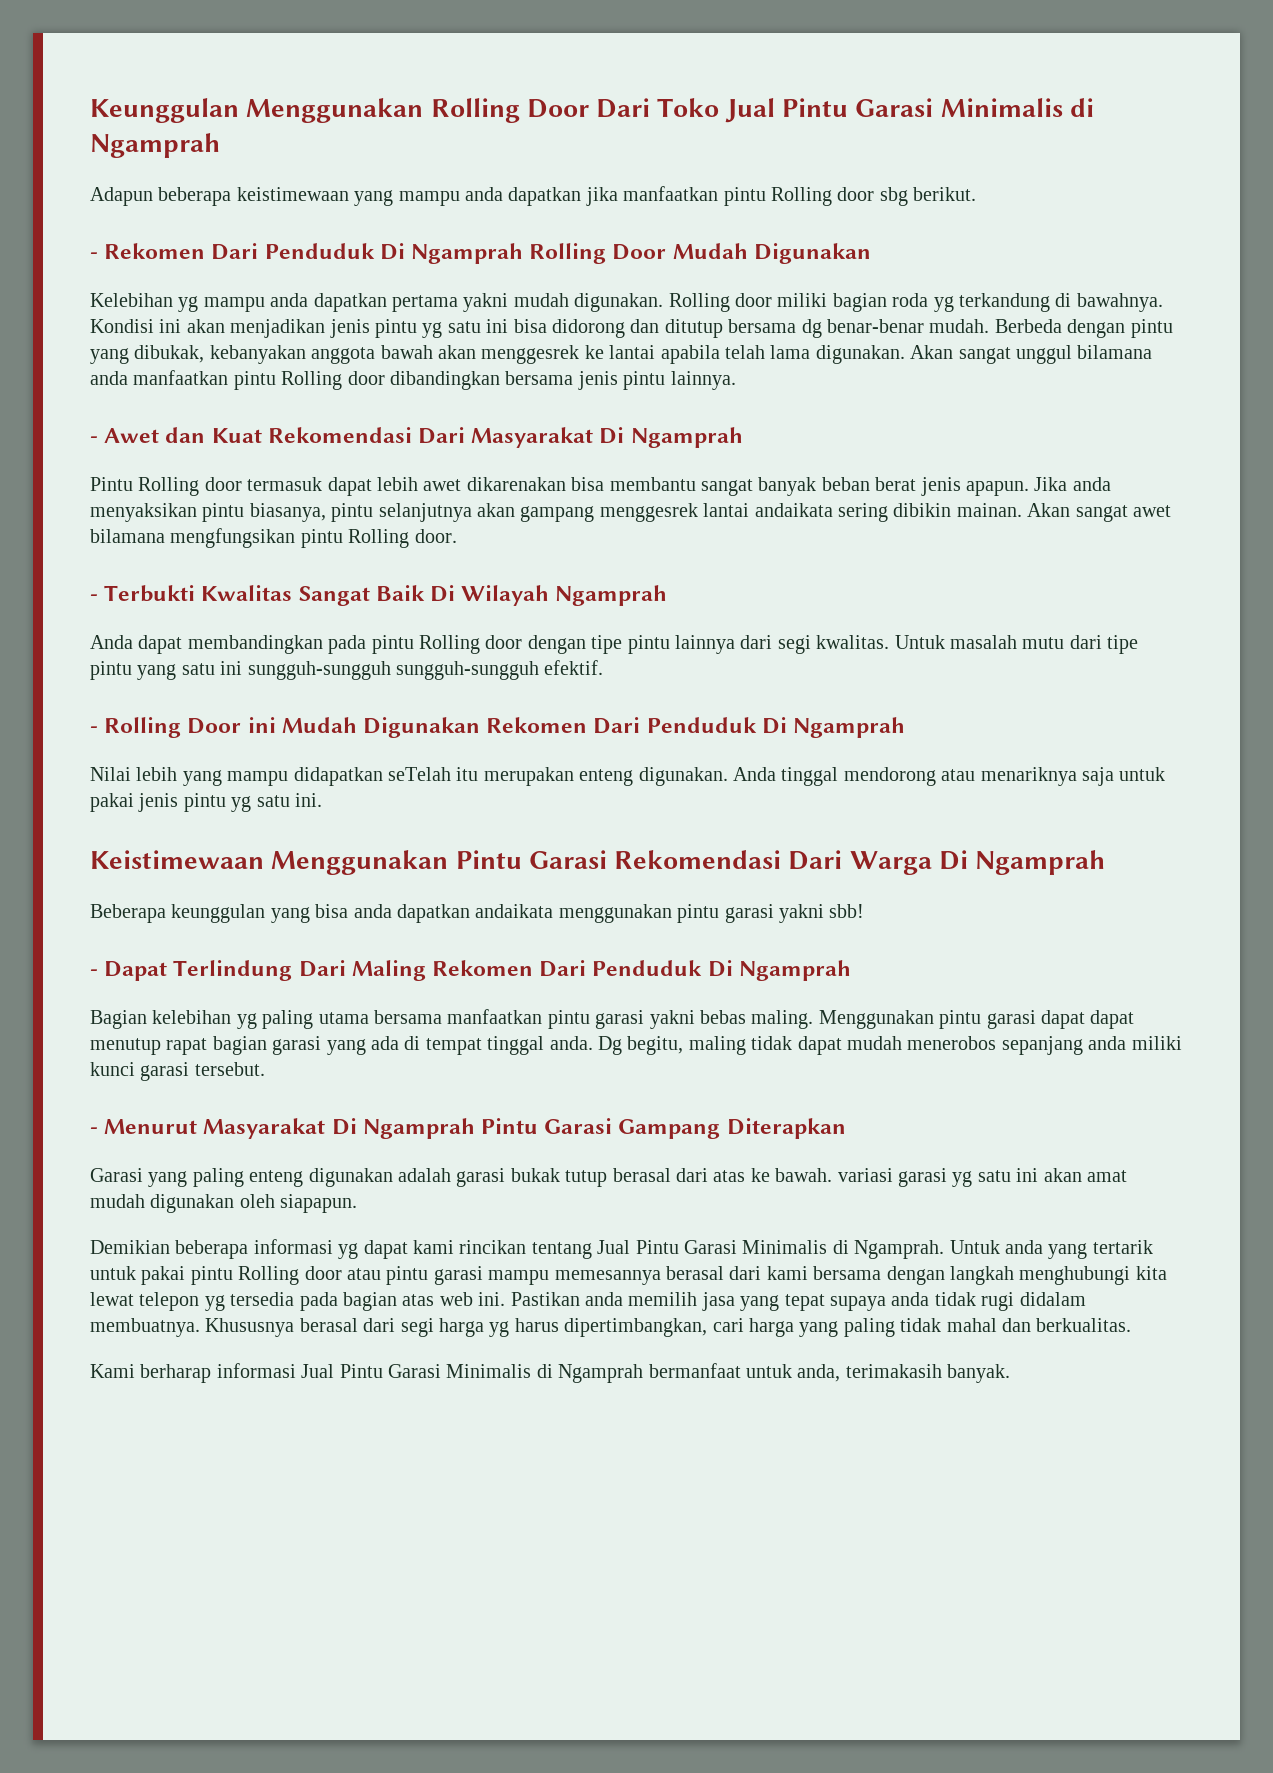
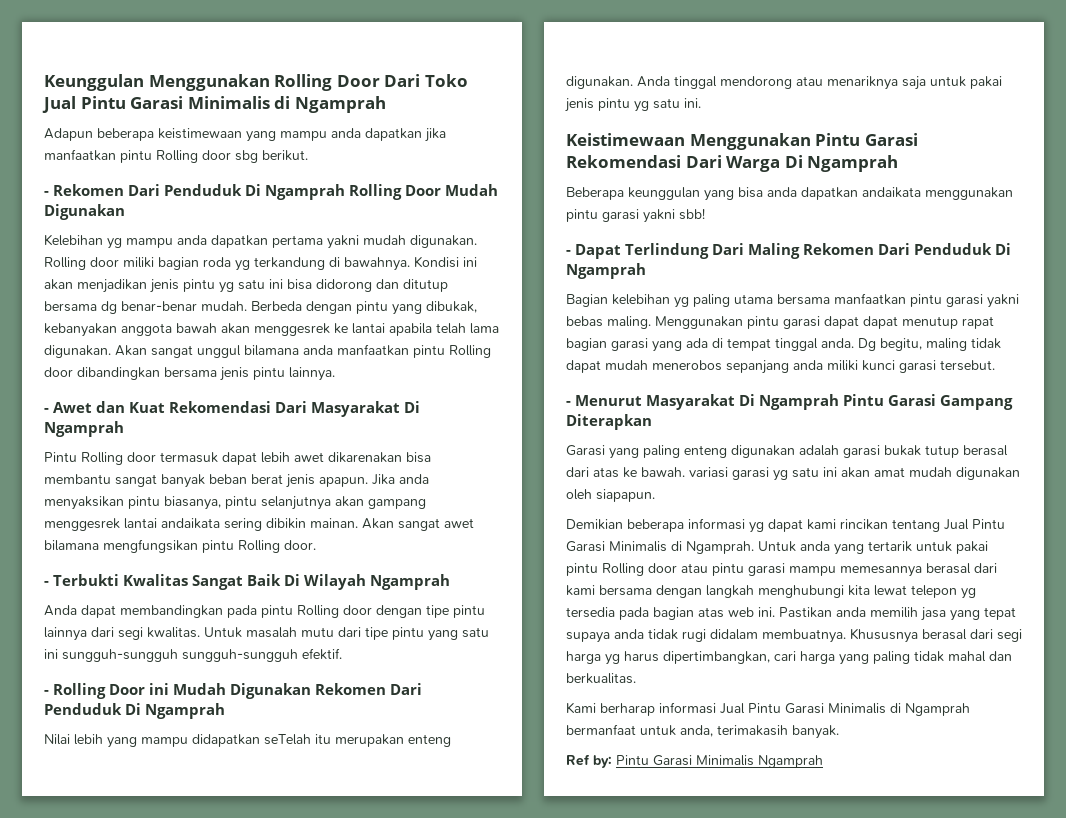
(1011, 1373) none -> [566,754,823,768] // Ref by: Pintu Garasi Minimalis Ngamprah

